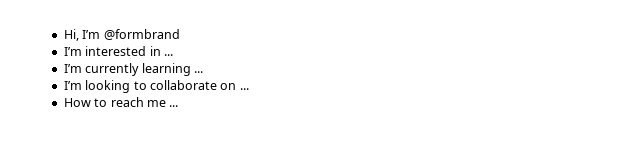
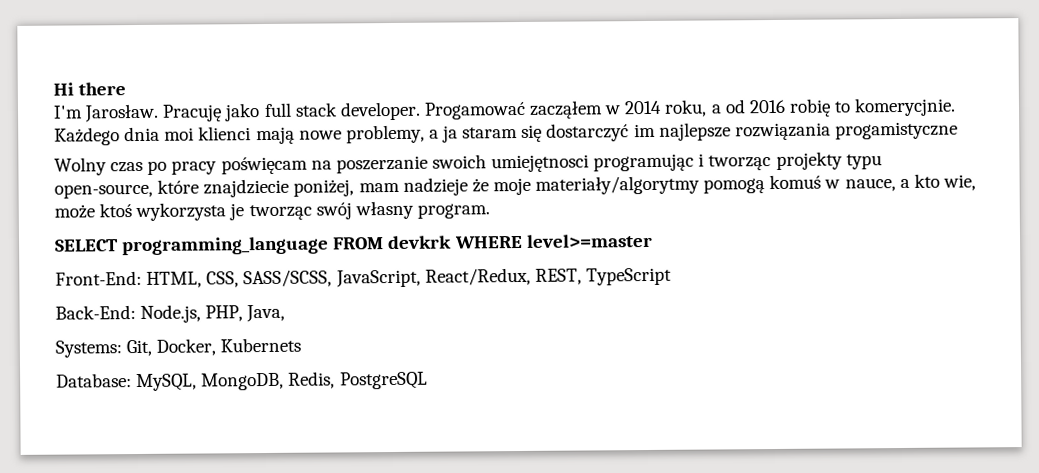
[63,29,180,41] [63,46,173,56] [63,63,203,76] [63,80,249,93] [63,97,179,107] Hi, I’m @formbrand // I’m interested in ... // I’m currently learning ... // I’m looking to collaborate on ... // How to reach me ... -> [53,82,127,96] [53,97,957,123] [54,121,958,146] [54,151,882,176] [54,173,976,199] [54,200,490,222] [55,233,653,256] [55,267,672,288] [55,304,286,323] [55,337,302,358] [56,371,428,392] Hi there // I'm Jarosław. Pracuję jako full stack developer. Progamować zacząłem w 2014 roku, a od 2016 robię to komerycjnie. Każdego dnia moi klienci mają nowe problemy, a ja staram się dostarczyć im najlepsze rozwiązania progamistyczne // Wolny czas po pracy poświęcam na poszerzanie swoich umiejętnosci programując i tworząc projekty typu open-source, które znajdziecie poniżej, mam nadzieje że moje materiały/algorytmy pomogą komuś w nauce, a kto wie, może ktoś wykorzysta je tworząc swój własny program. // SELECT programming_language FROM devkrk WHERE level>=master // Front-End: HTML, CSS, SASS/SCSS, JavaScript, React/Redux, REST, TypeScript // Back-End: Node.js, PHP, Java, // Systems: Git, Docker, Kubernets // Database: MySQL, MongoDB, Redis, PostgreSQL

